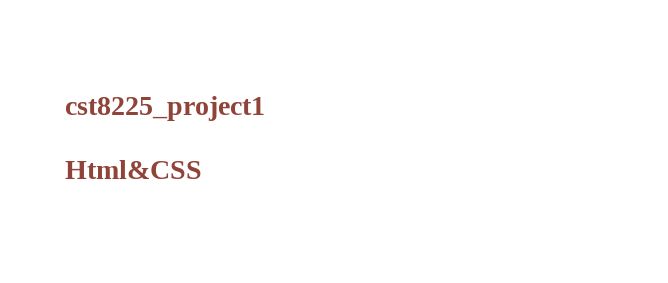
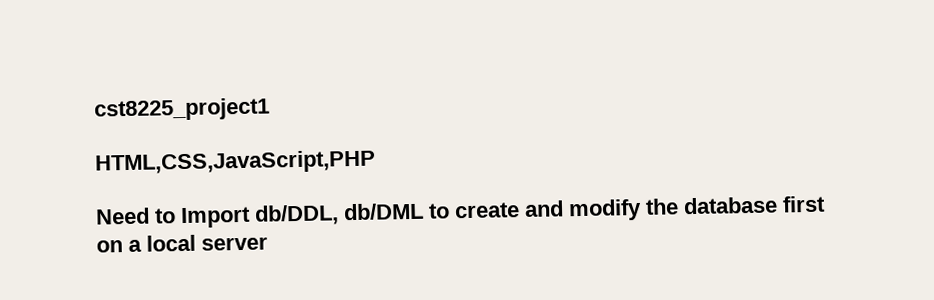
[65,160,202,179] Html&CSS -> [95,149,376,176] [95,195,826,229] [96,234,268,253] HTML,CSS,JavaScript,PHP // Need to Import db/DDL, db/DML to create and modify the database first on a local server

